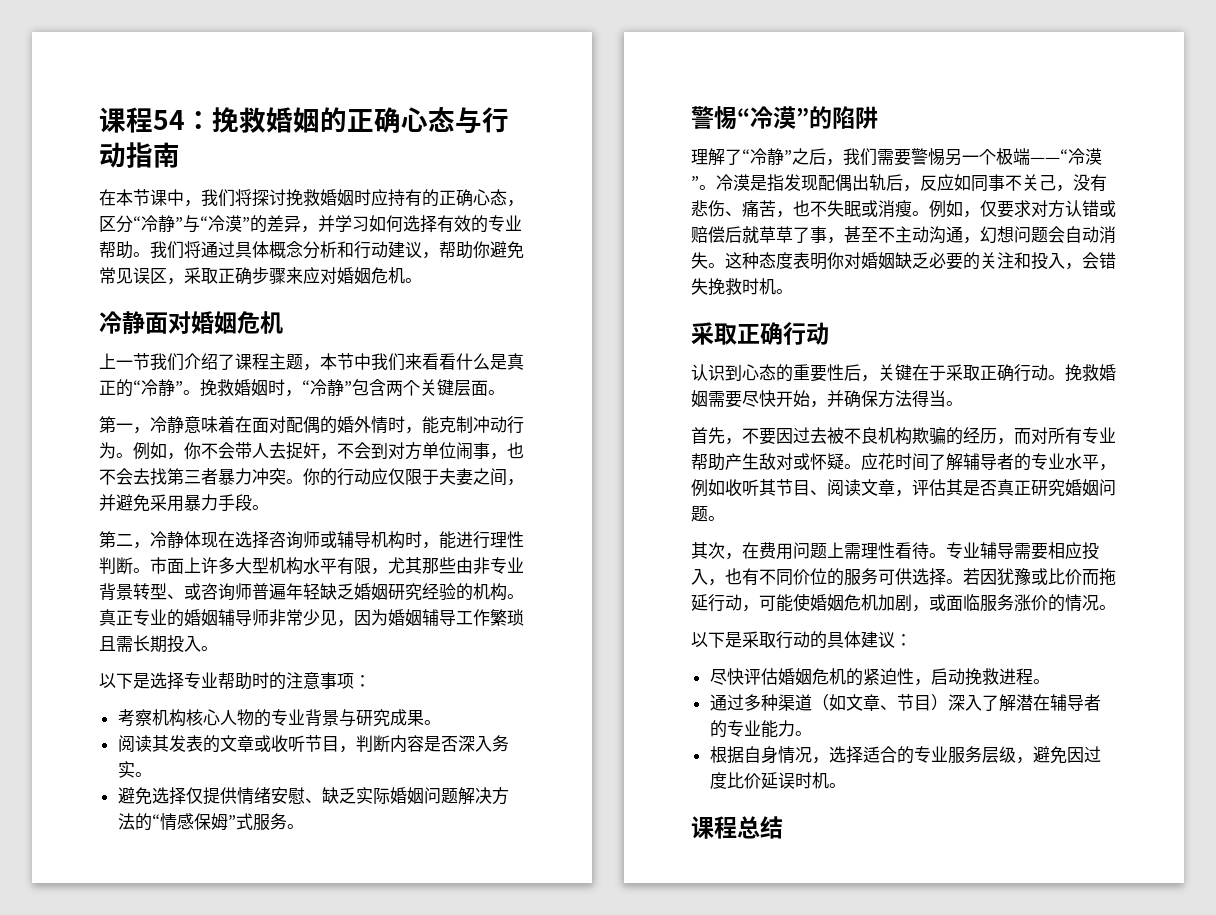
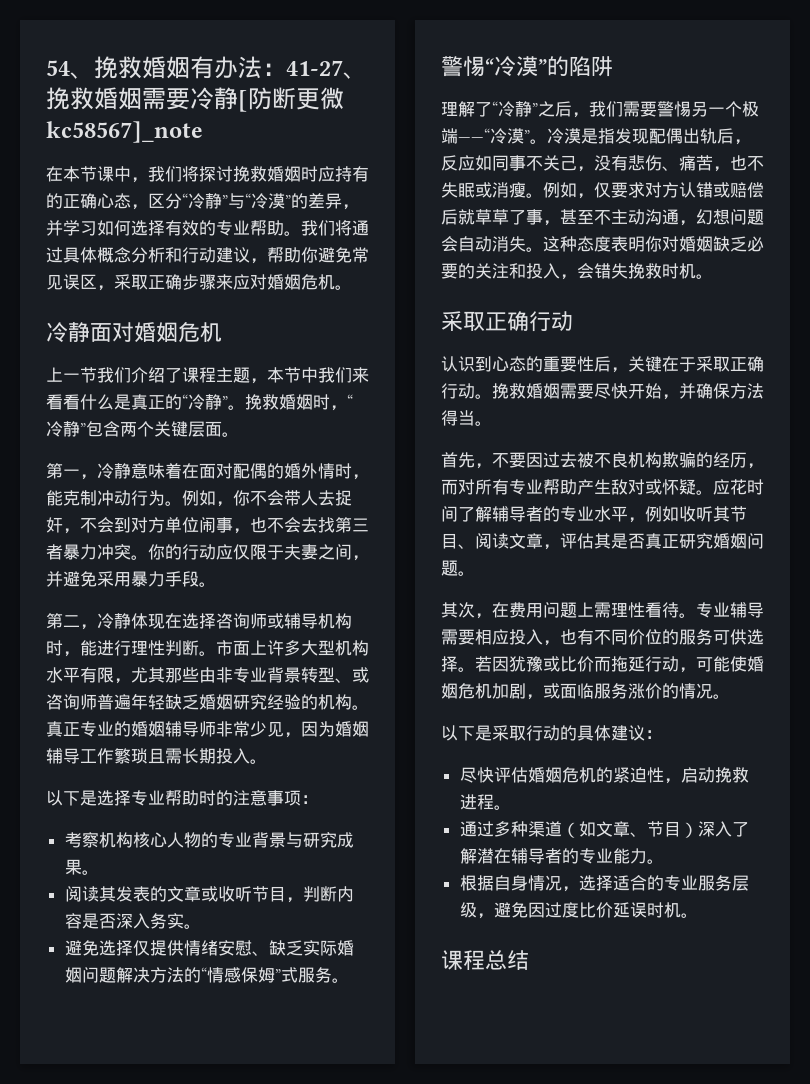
[99,107,509,134] [99,142,180,168] 课程54：挽救婚姻的正确心态与行动指南 -> [46,56,367,79] [46,87,344,112] [46,121,203,143] 54、挽救婚姻有办法：41-27、挽救婚姻需要冷静[防断更微kc58567]_note

